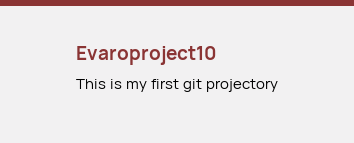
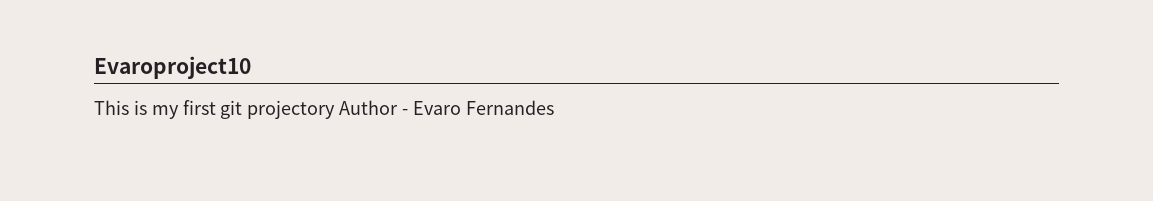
(279, 85) none -> [339,100,554,115] Author - Evaro Fernandes

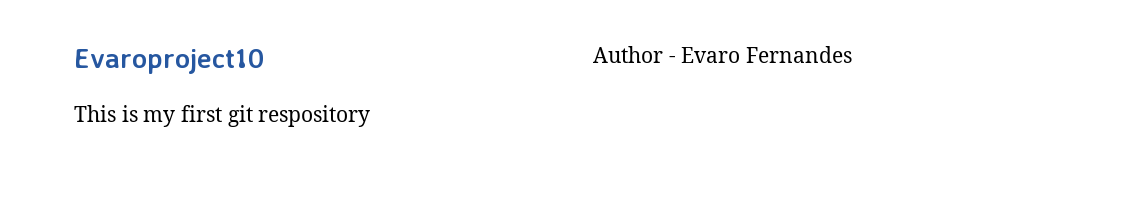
[247,100,336,119] projectory -> [258,105,371,127] respository //

